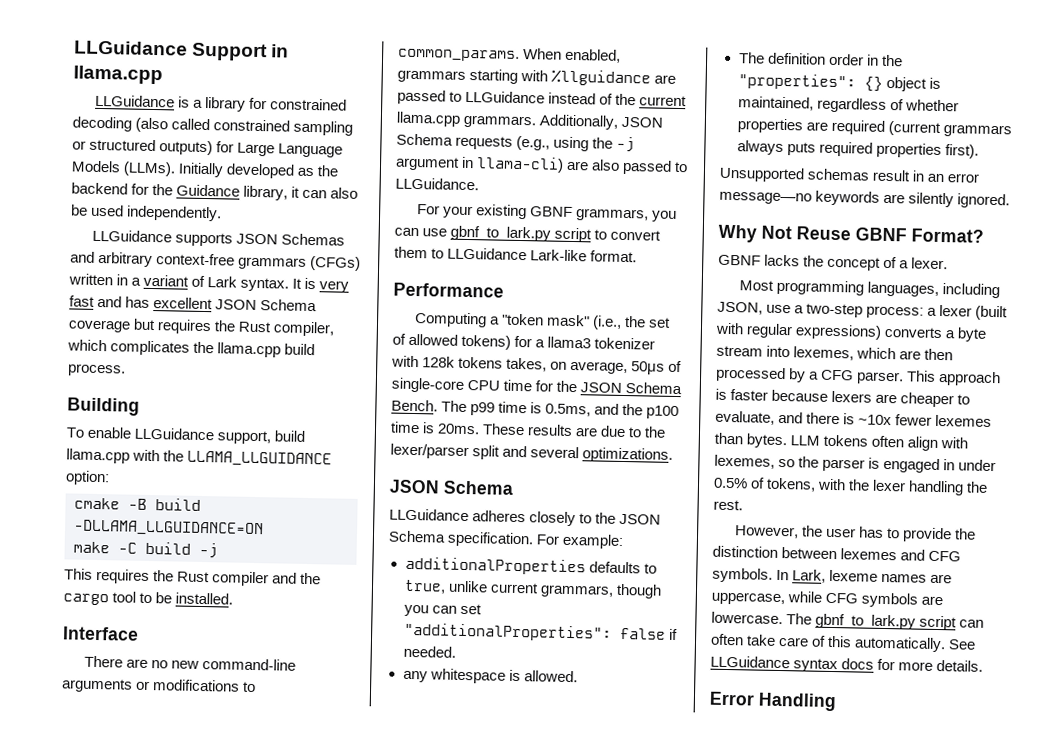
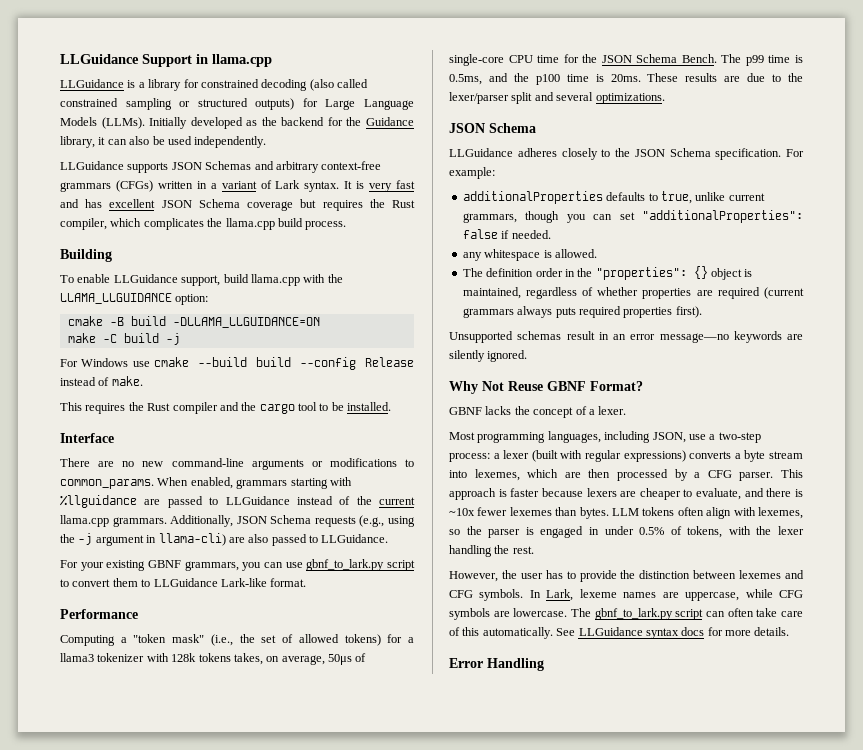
(218, 550) none -> [60,357,414,370] [60,376,143,386] // For Windows use cmake --build build --config Release instead of make.

